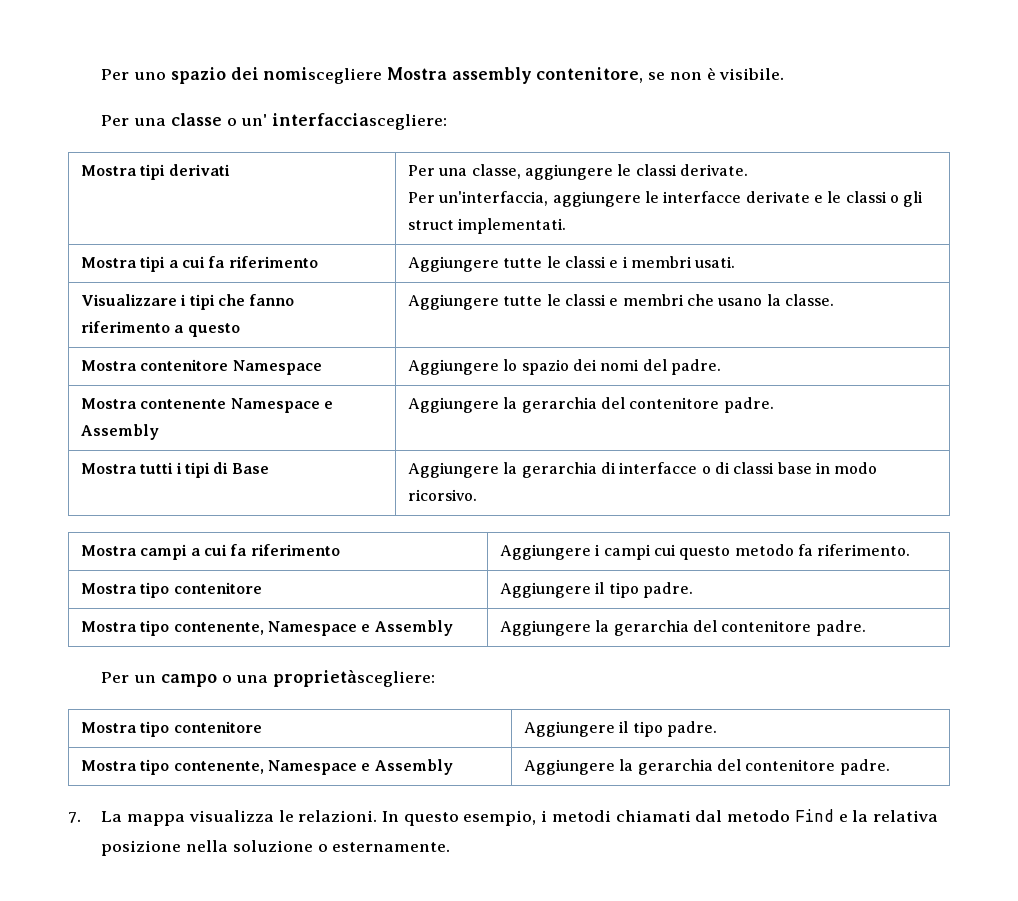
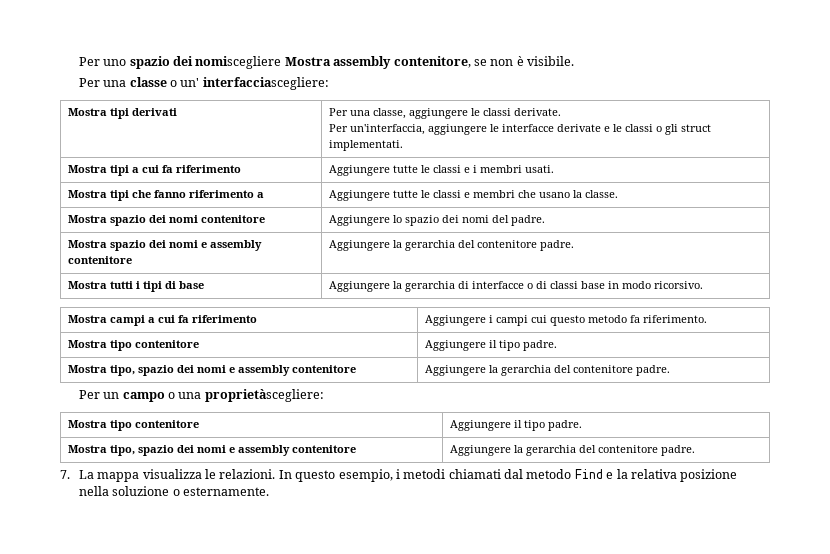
[81,294,187,306] Visualizzare i -> [67,190,107,198] Mostra
[187,323,240,337] questo -> (264, 195) none
[140,359,322,375] contenitore Namespace -> [109,215,265,226] spazio dei nomi contenitore
[140,398,333,413] [81,424,160,440] contenente Namespace e Assembly -> [109,240,262,251] [67,256,132,264] spazio dei nomi e assembly contenitore
[231,463,269,474] Base -> [178,281,204,289] base
[140,620,453,636] tipo contenente, Namespace e Assembly -> [109,365,356,376] tipo, spazio dei nomi e assembly contenitore
[140,759,453,775] tipo contenente, Namespace e Assembly -> [109,445,356,456] tipo, spazio dei nomi e assembly contenitore

